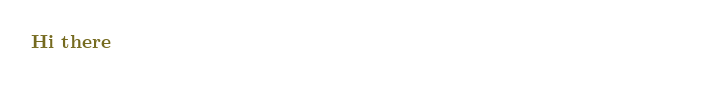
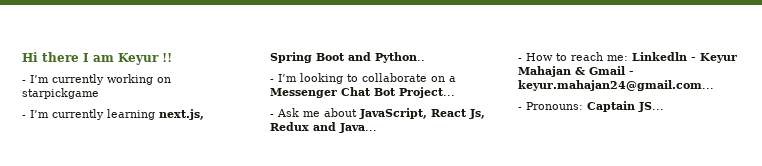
(111, 41) none -> [83,53,172,65] [22,74,171,85] [22,88,99,99] [22,109,204,120] [270,52,425,63] [270,73,456,84] [270,87,455,98] [270,108,485,119] [270,122,377,133] [518,52,737,63] [518,66,634,77] [518,80,714,91] [518,101,664,112] I am Keyur !! // - I’m currently working on starpickgame // - I’m currently learning next.js, Spring Boot and Python.. // - I’m looking to collaborate on a Messenger Chat Bot Project... // - Ask me about JavaScript, React Js, Redux and Java... // - How to reach me: Linkedln - Keyur Mahajan & Gmail - keyur.mahajan24@gmail.com... // - Pronouns: Captain JS...

